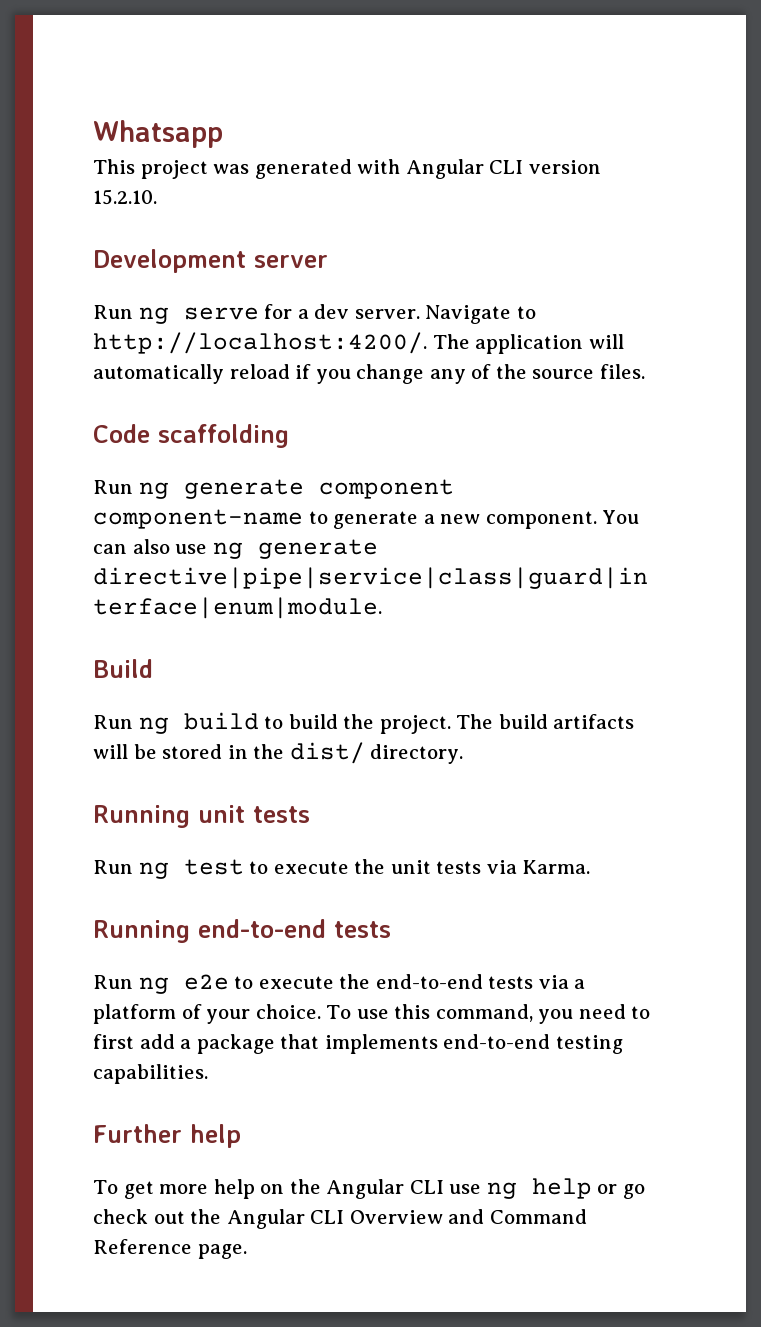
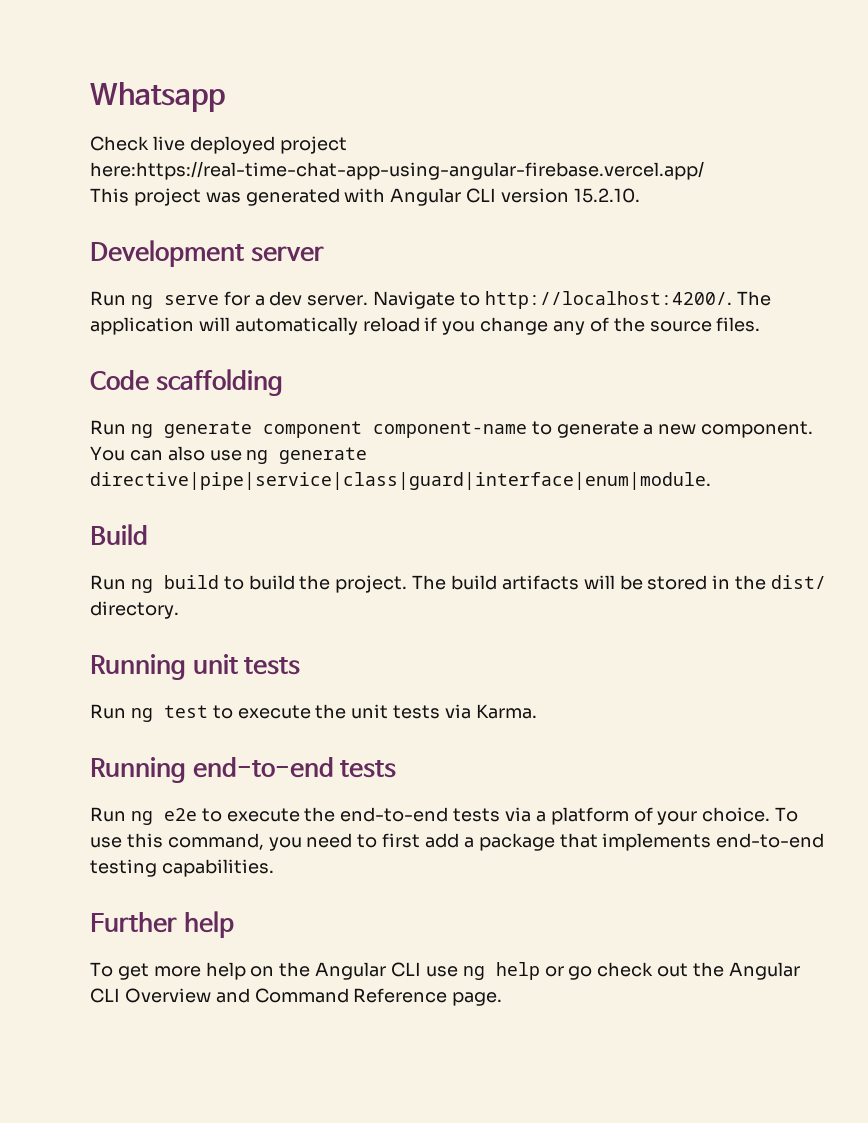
(223, 134) none -> [90,136,347,154] [90,161,704,180] // Check live deployed project here:https://real-time-chat-app-using-angular-firebase.vercel.app/

